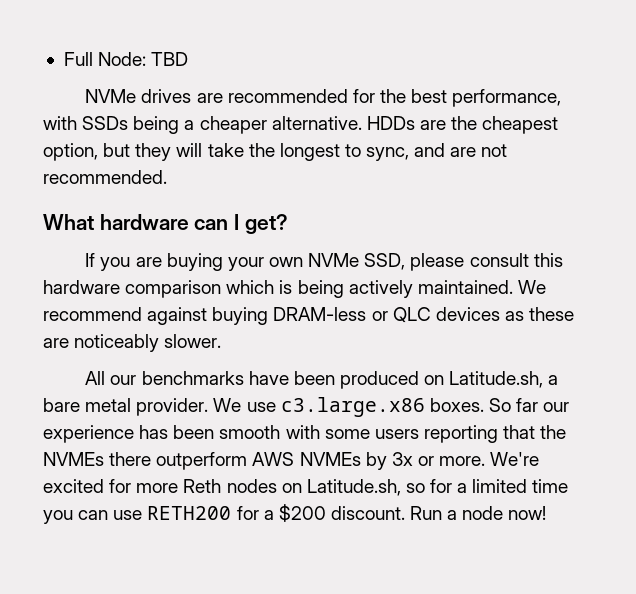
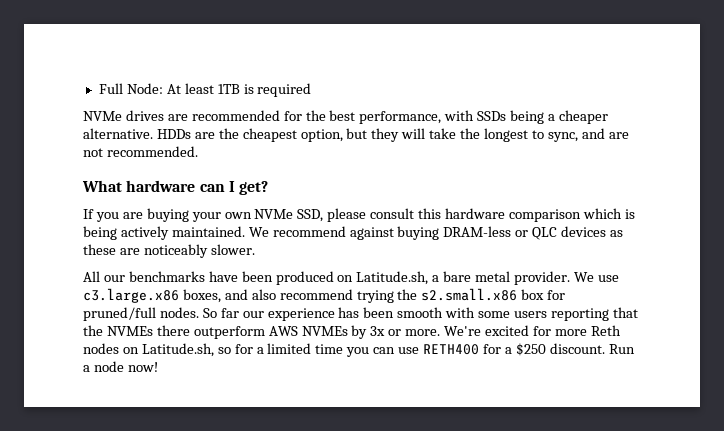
[151,52,189,66] TBD -> [166,83,312,97] At least 1TB is required
[429,398,484,412] boxes. -> [182,288,566,303] [83,307,199,321] boxes, and also recommend trying the s2.small.x86 box for pruned/full nodes.
[147,504,326,522] RETH200 for a $200 -> [423,343,546,356] RETH400 for a $250

